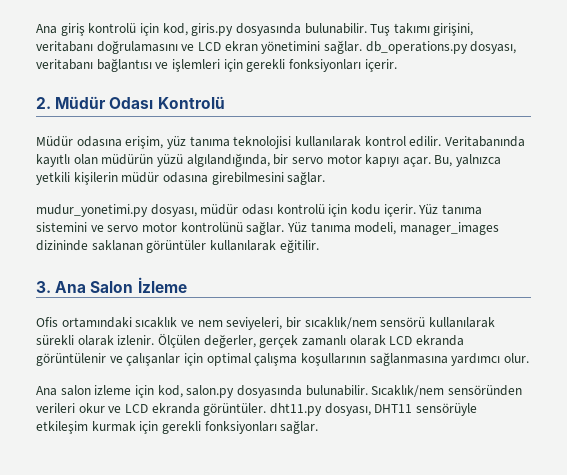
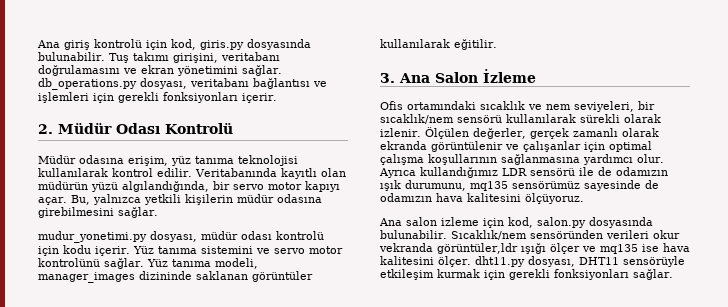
[197,42,221,51] LCD -> (137, 71) none
[389,336,413,345] LCD -> (659, 132) none
(529, 358) none -> [379,167,668,178] [380,180,659,191] [380,193,584,204] Ayrıca kullandığımız LDR sensörü ile de odamızın ışık durumunu, mq135 sensörümüz sayesinde de odamızın hava kalitesini ölçüyoruz.
[108,403,267,416] ve LCD ekranda görüntüler. -> [379,243,690,254] [380,256,471,267] vekranda görüntüler,ldr ışığı ölçer ve mq135 ise hava kalitesini ölçer.

